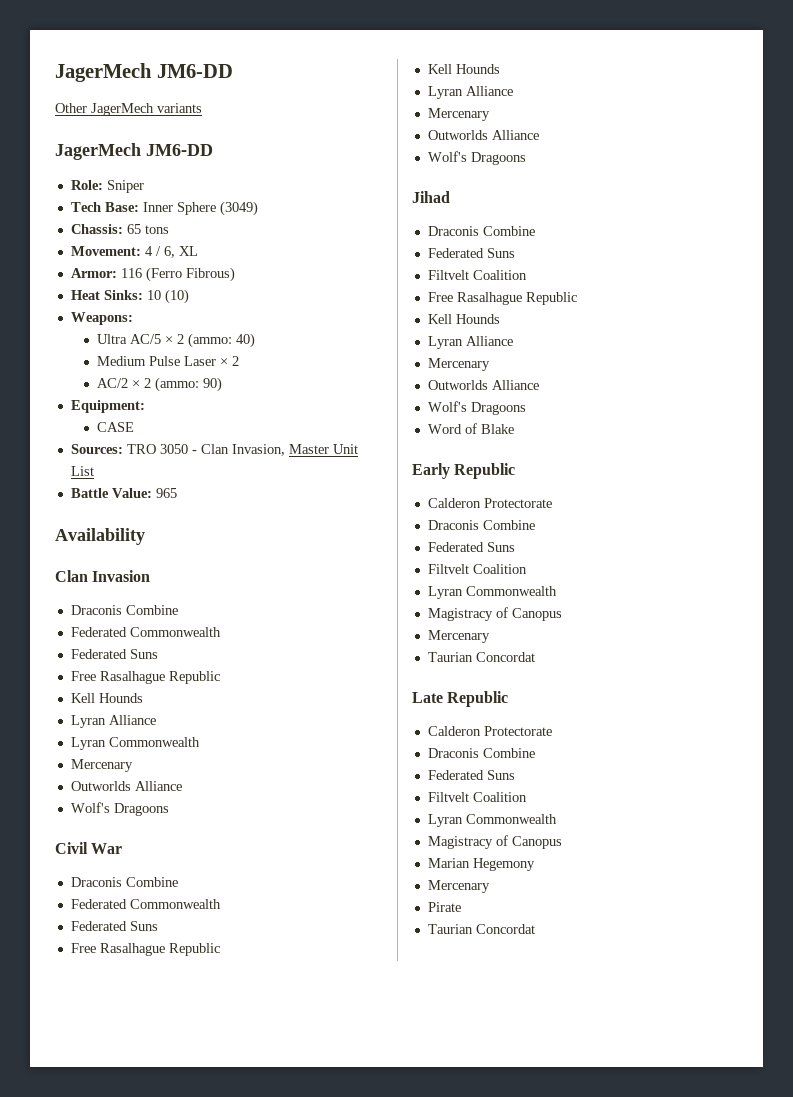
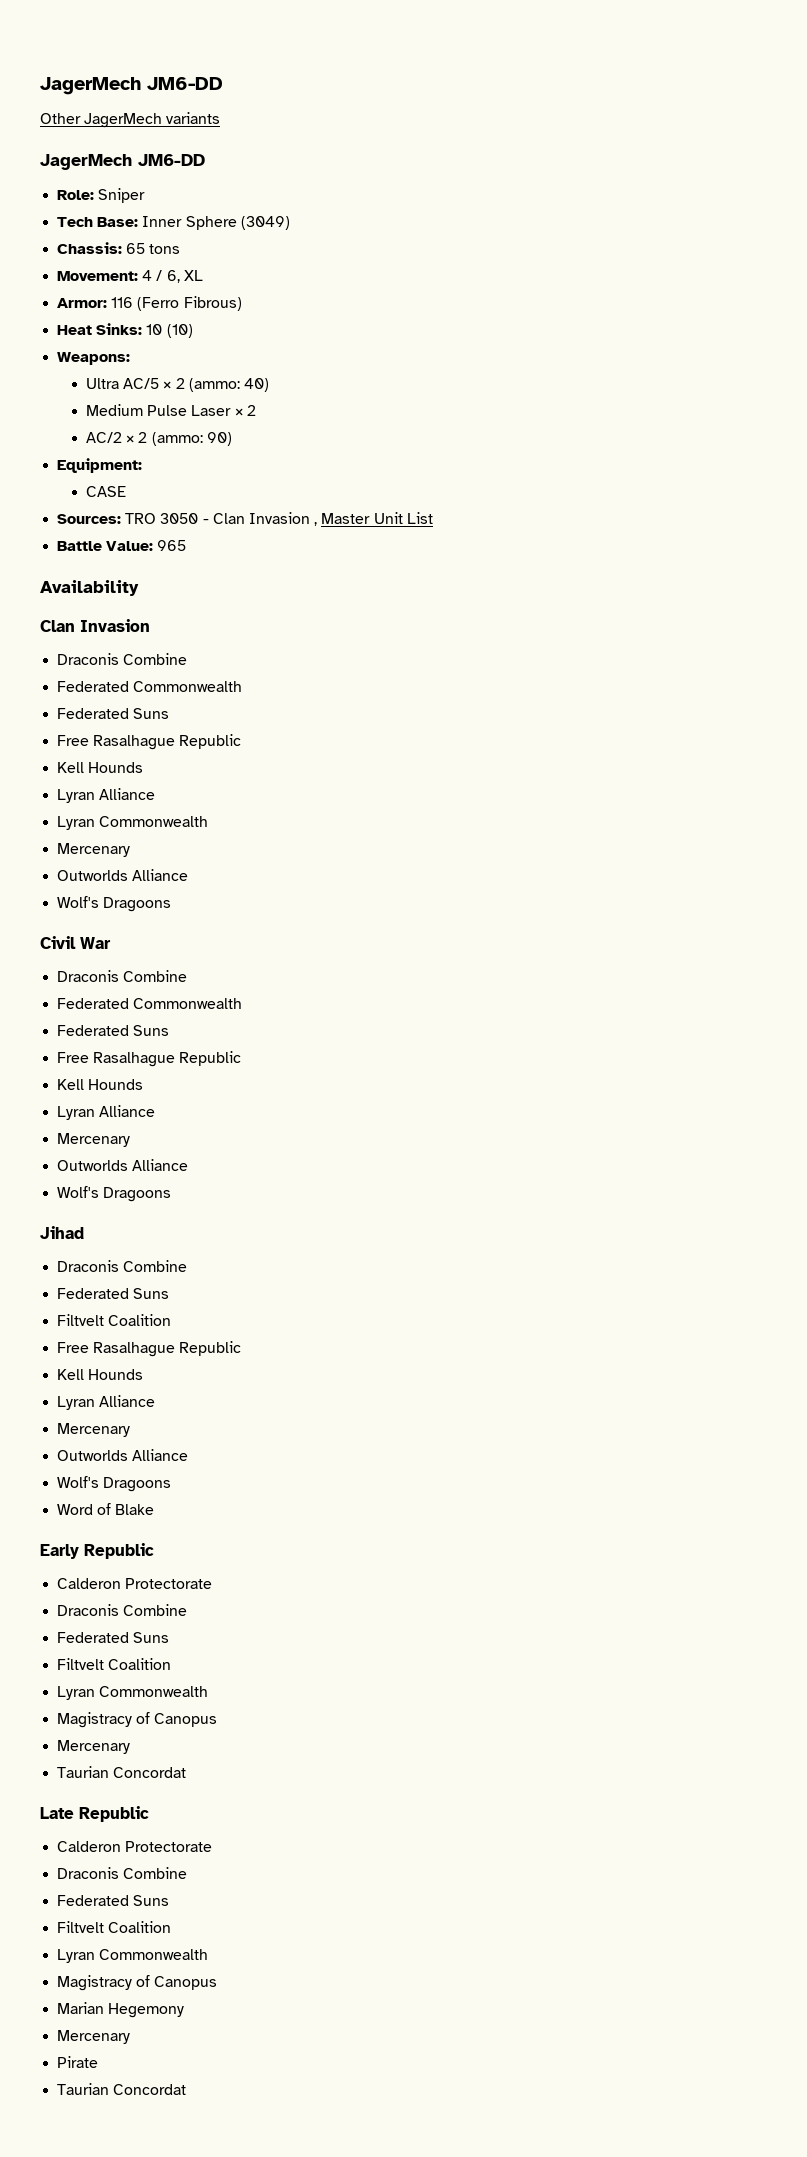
[231,444,285,456] Invasion, -> [248,512,318,526] Invasion ,

